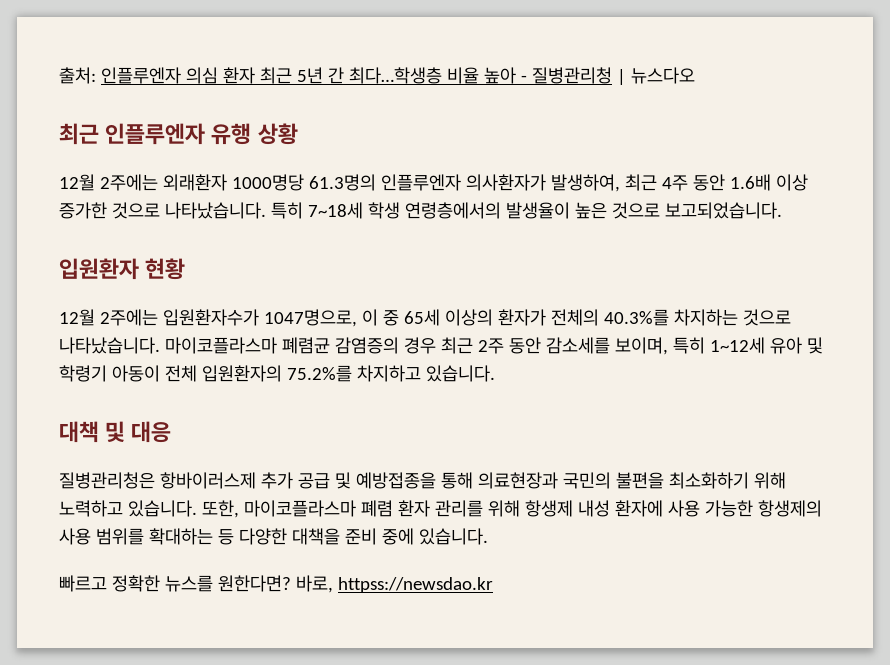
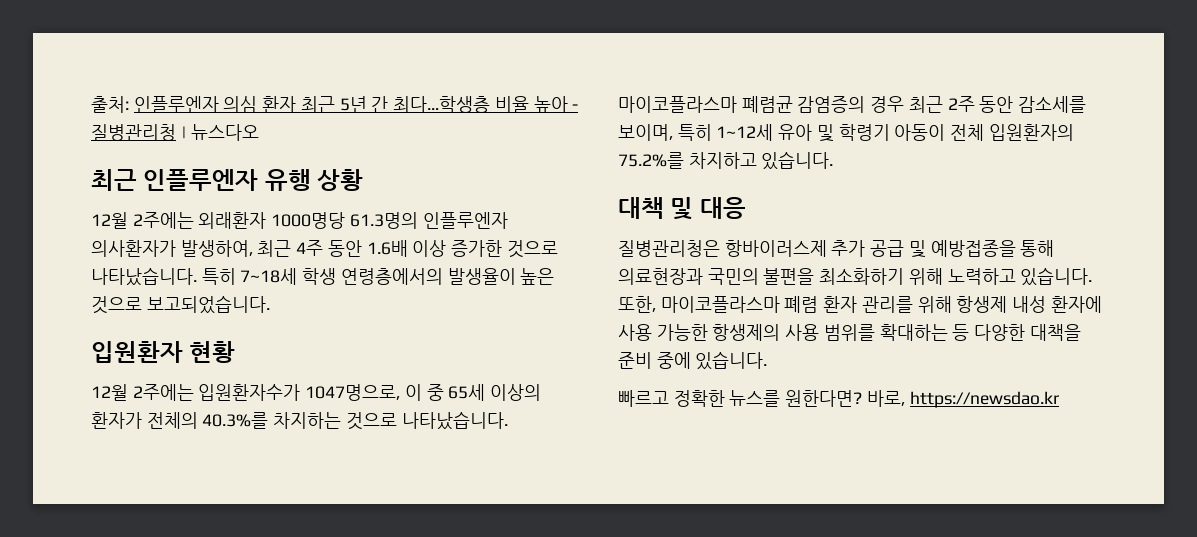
[337,577,493,593] httpss://newsdao.kr -> [909,391,1059,408] https://newsdao.kr

